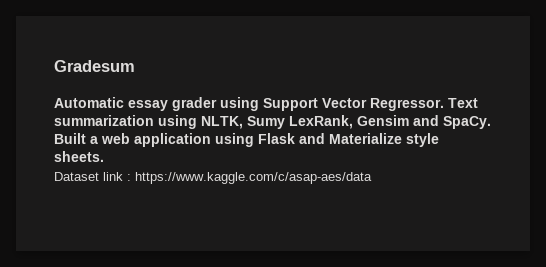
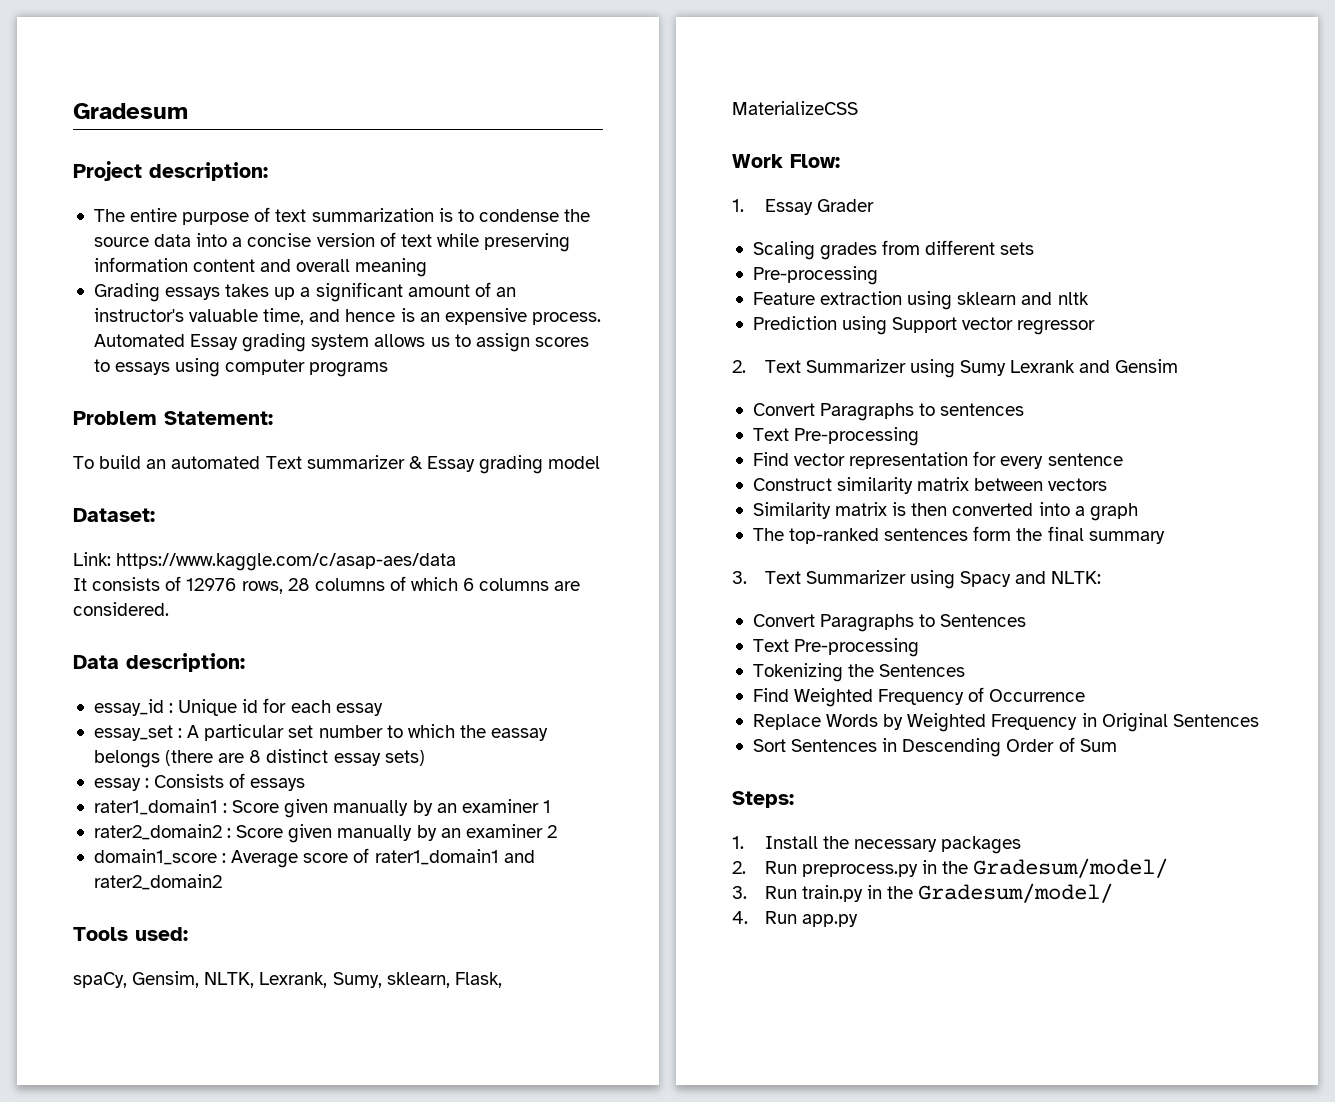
[54,97,478,111] [54,115,491,129] [54,133,439,147] [54,151,104,162] [54,172,372,184] Automatic essay grader using Support Vector Regressor. Text summarization using NLTK, Sumy LexRank, Gensim and SpaCy. Built a web application using Flask and Materialize style sheets. // Dataset link : https://www.kaggle.com/c/asap-aes/data -> [73,161,268,181] [93,207,591,225] [93,232,571,252] [93,257,428,277] [93,282,516,302] [93,308,601,325] [93,333,589,352] [93,358,389,377] [73,411,273,425] [73,455,601,474] [73,508,155,522] [73,552,457,571] [73,576,581,594] [73,602,169,616] [73,653,245,672] [93,698,383,716] [93,724,549,741] [93,749,425,768] [93,773,306,791] [93,799,551,818] [93,824,557,843] [93,848,535,868] [93,874,222,890] [73,927,188,941] [73,971,502,988] [732,101,858,115] [732,154,840,168] [732,199,874,215] [752,240,1035,260] [752,266,878,285] [752,291,1089,310] [752,316,1096,335] [732,359,1179,378] [752,403,1025,421] [752,427,920,446] [752,451,1123,469] [752,477,1108,494] [752,502,1138,521] [752,526,1165,544] [732,570,1102,589] [752,614,1027,632] [752,638,920,657] [752,663,966,682] [752,687,1086,707] [752,713,1259,732] [752,737,1117,757] [732,791,794,808] [732,836,1022,854] [732,858,1169,878] [732,883,1114,903] [732,911,858,927] Project description: // The entire purpose of text summarization is to condense the source data into a concise version of text while preserving information content and overall meaning // Grading essays takes up a significant amount of an instructor's valuable time, and hence is an expensive process. Automated Essay grading system allows us to assign scores to essays using computer programs // Problem Statement: // To build an automated Text summarizer & Essay grading model // Dataset: // Link: https://www.kaggle.com/c/asap-aes/data // It consists of 12976 rows, 28 columns of which 6 columns are considered. // Data description: // essay_id : Unique id for each essay // essay_set : A particular set number to which the eassay belongs (there are 8 distinct essay sets) // essay : Consists of essays // rater1_domain1 : Score given manually by an examiner 1 // rater2_domain2 : Score given manually by an examiner 2 // domain1_score : Average score of rater1_domain1 and rater2_domain2 // Tools used: // spaCy, Gensim, NLTK, Lexrank, Sumy, sklearn, Flask, MaterializeCSS // Work Flow: // 1. Essay Grader // Scaling grades from different sets // Pre-processing // Feature extraction using sklearn and nltk // Prediction using Support vector regressor // 2. Text Summarizer using Sumy Lexrank and Gensim // Convert Paragraphs to sentences // Text Pre-processing // Find vector representation for every sentence // Construct similarity matrix between vectors // Similarity matrix is then converted into a graph // The top-ranked sentences form the final summary // 3. Text Summarizer using Spacy and NLTK: // Convert Paragraphs to Sentences // Text Pre-processing // Tokenizing the Sentences // Find Weighted Frequency of Occurrence // Replace Words by Weighted Frequency in Original Sentences // Sort Sentences in Descending Order of Sum // Steps: // 1. Install the necessary packages // 2. Run preprocess.py in the Gradesum/model/ // 3. Run train.py in the Gradesum/model/ // 4. Run app.py

